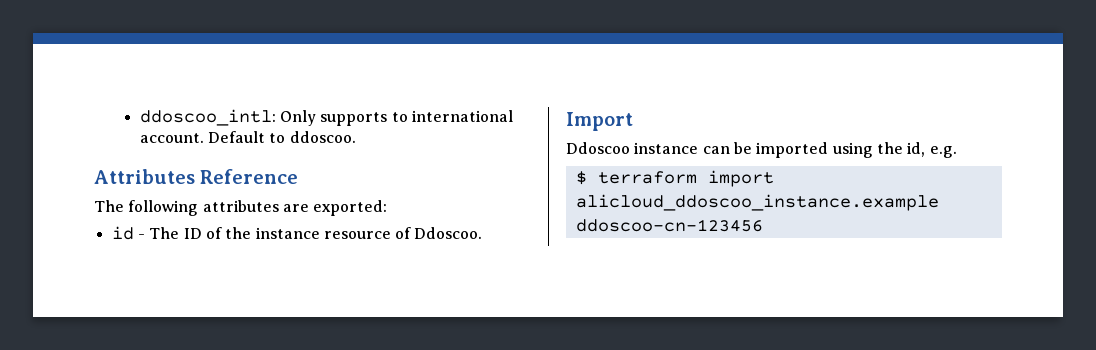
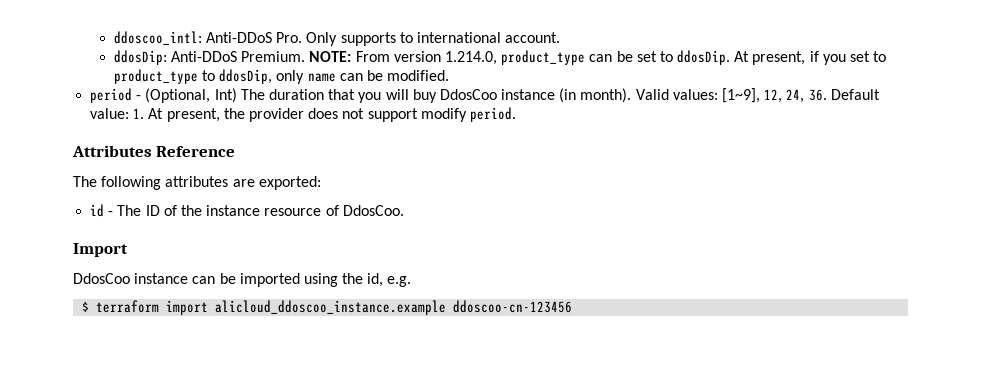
(276, 117) none -> [206,32,303,43] Anti-DDoS Pro.
[208,131,356,143] Default to ddoscoo. -> [113,50,887,65] [113,69,450,84] [90,88,880,103] [90,107,516,122] // ddosDip: Anti-DDoS Premium. NOTE: From version 1.214.0, product_type can be set to ddosDip. At present, if you set to product_type to ddosDip, only name can be modified. // period - (Optional, Int) The duration that you will buy DdosCoo instance (in month). Valid values: [1~9], 12, 24, 36. Default value: 1. At present, the provider does not support modify period.
[414,227,483,239] Ddoscoo. -> [342,205,404,216] DdosCoo.
[566,142,630,154] Ddoscoo -> [73,273,130,284] DdosCoo

